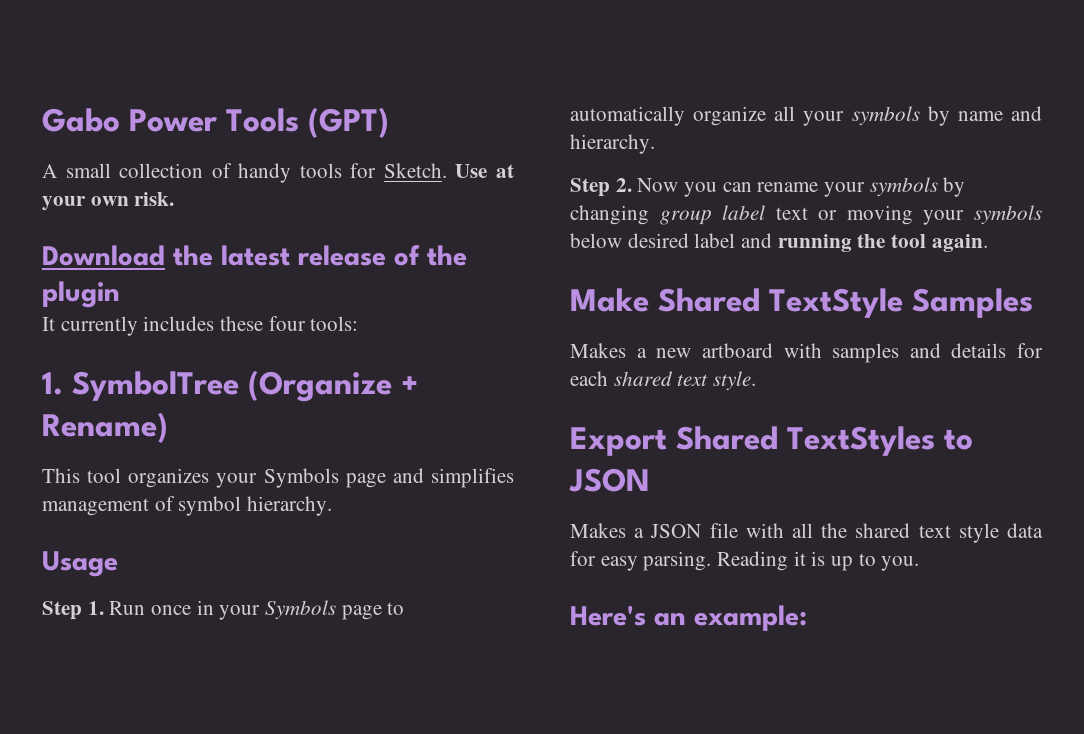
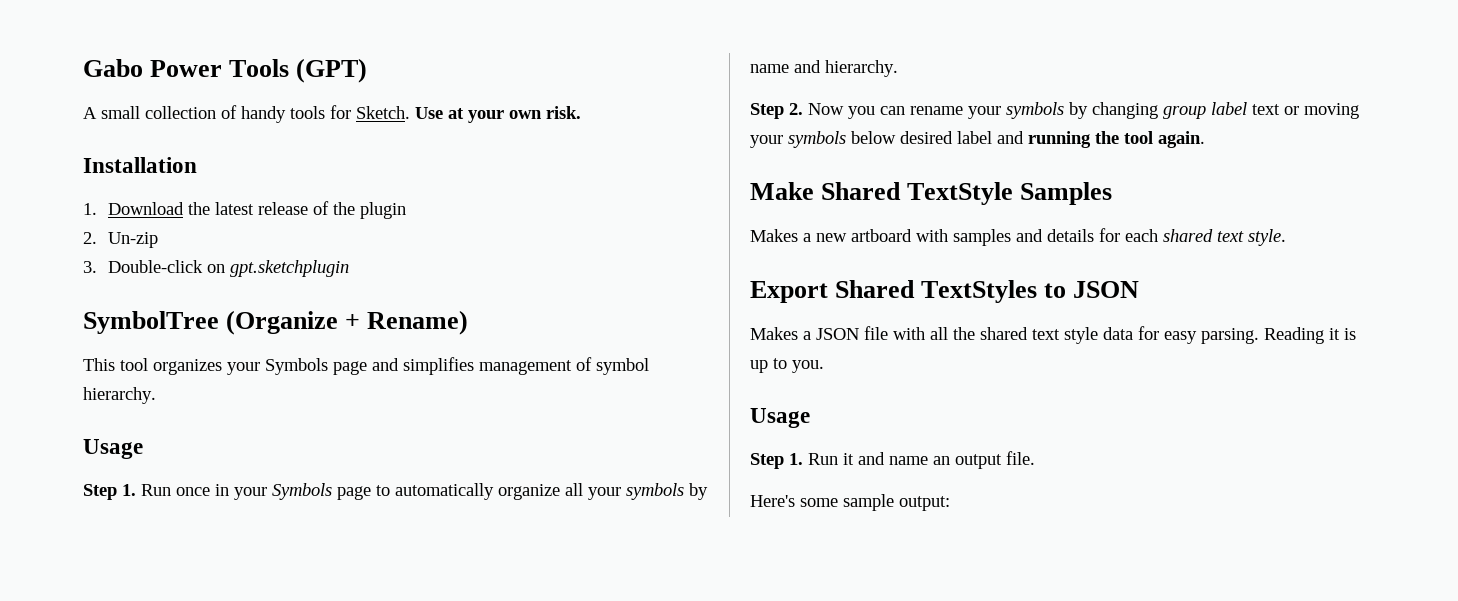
(175, 199) none -> [83,157,197,173] [83,203,97,215] Installation // 1.
[42,316,359,336] [42,372,63,395] It currently includes these four tools: // 1. -> [83,232,159,248] [83,260,350,277] 2. Un-zip // 3. Double-click on gpt.sketchplugin //
[570,605,807,631] Here's an example: -> [750,408,810,428] [750,451,1035,469] [750,494,950,511] Usage // Step 1. Run it and name an output file. // Here's some sample output:

